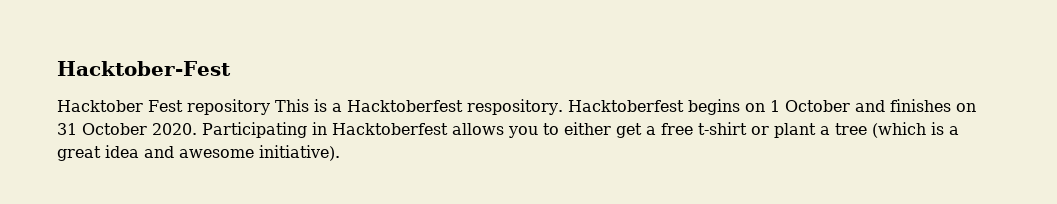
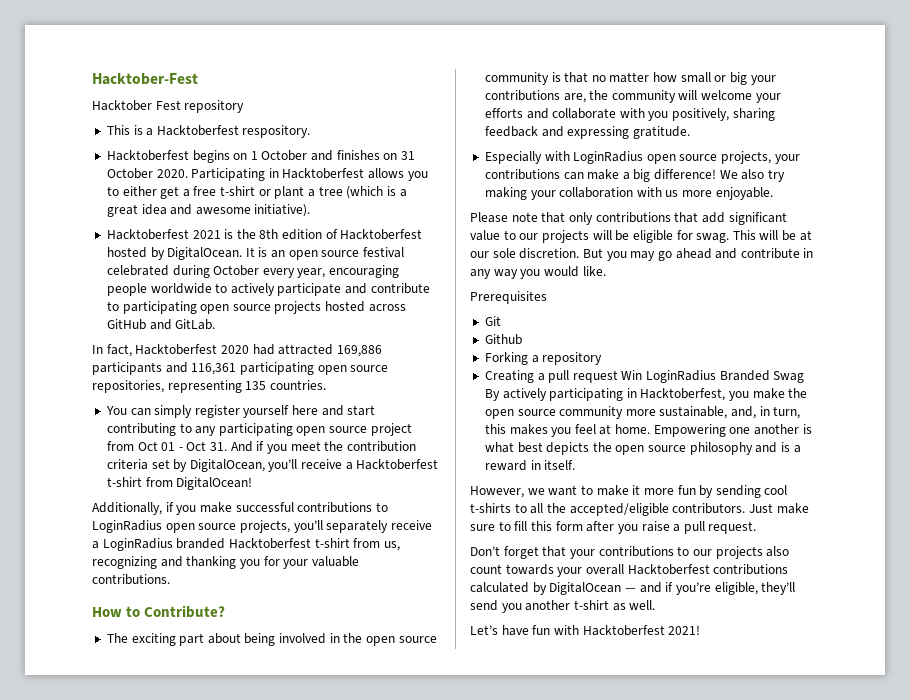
(270, 107) none -> (245, 106) //
(563, 107) none -> (311, 131) //
(340, 153) none -> [106,229,423,240] [106,247,405,260] [106,265,400,278] [106,283,430,296] [106,301,406,314] [106,319,216,330] [92,344,382,357] [92,362,389,375] [92,380,326,393] [105,405,376,418] [106,423,412,436] [106,441,416,454] [106,459,439,472] [106,477,253,490] [92,502,388,515] [92,520,432,533] [92,538,400,551] [92,556,359,569] [92,574,170,585] [92,605,226,618] [106,633,437,646] [484,72,776,85] [484,90,781,103] [484,108,775,121] [484,126,690,139] [484,151,800,164] [484,169,786,182] [484,187,773,200] [470,212,787,225] [470,230,812,243] [470,248,814,261] [470,266,606,279] [470,291,547,304] [484,316,501,326] [484,334,522,345] [484,352,603,365] [484,370,805,383] [484,388,808,401] [484,406,801,419] [484,424,812,437] [484,442,801,455] [484,460,576,471] [470,485,788,498] [470,503,809,516] [470,521,757,534] [470,546,790,559] [470,564,789,577] [470,582,796,595] [470,600,656,613] [470,625,701,636] // Hacktoberfest 2021 is the 8th edition of Hacktoberfest hosted by DigitalOcean. It is an open source festival celebrated during October every year, encouraging people worldwide to actively participate and contribute to participating open source projects hosted across GitHub and GitLab. // In fact, Hacktoberfest 2020 had attracted 169,886 participants and 116,361 participating open source repositories, representing 135 countries. // You can simply register yourself here and start contributing to any participating open source project from Oct 01 - Oct 31. And if you meet the contribution criteria set by DigitalOcean, you’ll receive a Hacktoberfest t-shirt from DigitalOcean! // Additionally, if you make successful contributions to LoginRadius open source projects, you’ll separately receive a LoginRadius branded Hacktoberfest t-shirt from us, recognizing and thanking you for your valuable contributions. // How to Contribute? // The exciting part about being involved in the open source community is that no matter how small or big your contributions are, the community will welcome your efforts and collaborate with you positively, sharing feedback and expressing gratitude. // Especially with LoginRadius open source projects, your contributions can make a big difference! We also try making your collaboration with us more enjoyable. // Please note that only contributions that add significant value to our projects will be eligible for swag. This will be at our sole discretion. But you may go ahead and contribute in any way you would like. // Prerequisites // Git // Github // Forking a repository // Creating a pull request Win LoginRadius Branded Swag By actively participating in Hacktoberfest, you make the open source community more sustainable, and, in turn, this makes you feel at home. Empowering one another is what best depicts the open source philosophy and is a reward in itself. // However, we want to make it more fun by sending cool t-shirts to all the accepted/eligible contributors. Just make sure to fill this form after you raise a pull request. // Don’t forget that your contributions to our projects also count towards your overall Hacktoberfest contributions calculated by DigitalOcean — and if you’re eligible, they’ll send you another t-shirt as well. // Let’s have fun with Hacktoberfest 2021!

